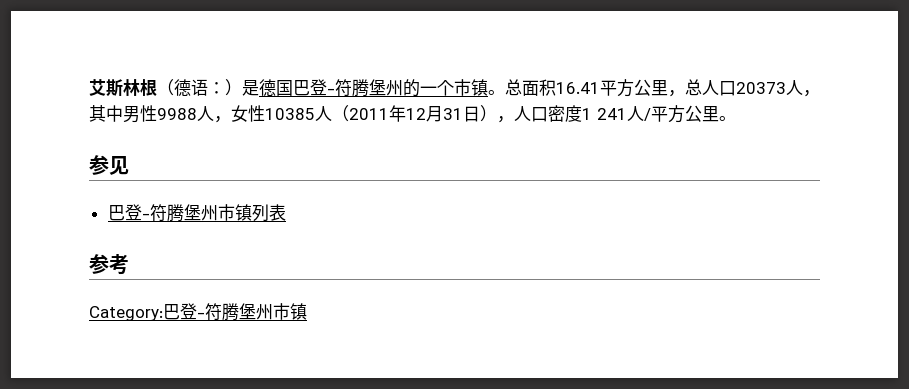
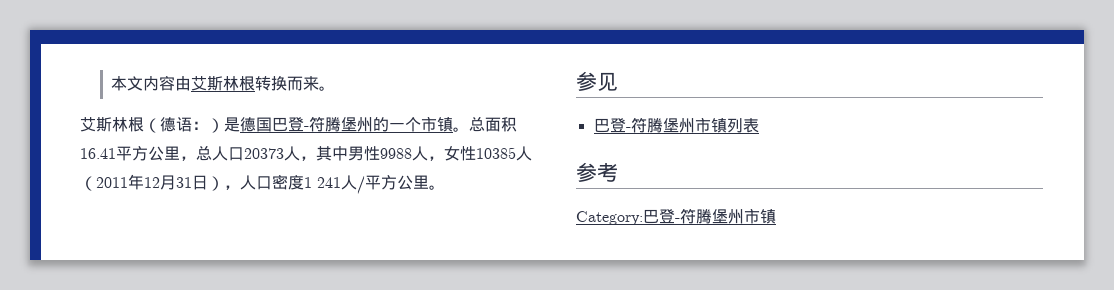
(89, 87) none -> [111,75,336,91] 本文内容由艾斯林根转换而来。 //

